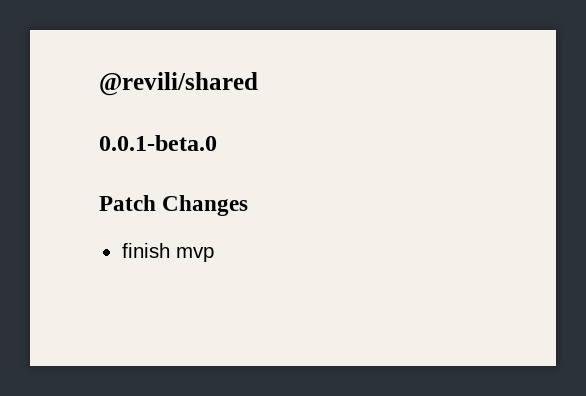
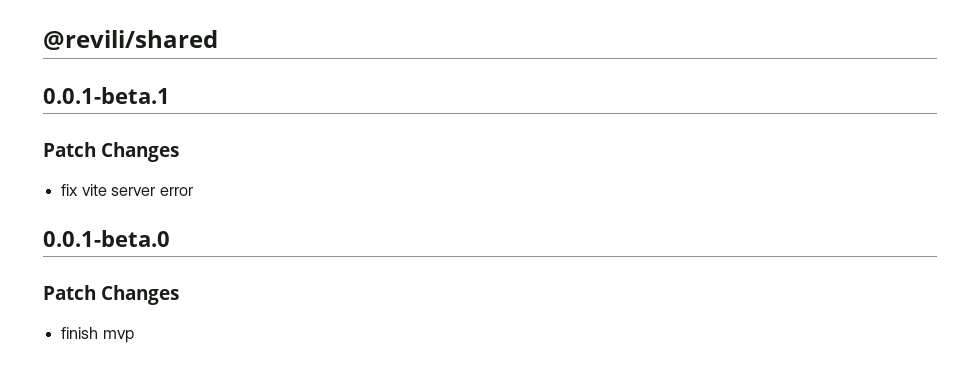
(258, 84) none -> [43,87,170,104] [43,142,180,162] [61,184,193,196] // 0.0.1-beta.1 // Patch Changes // fix vite server error

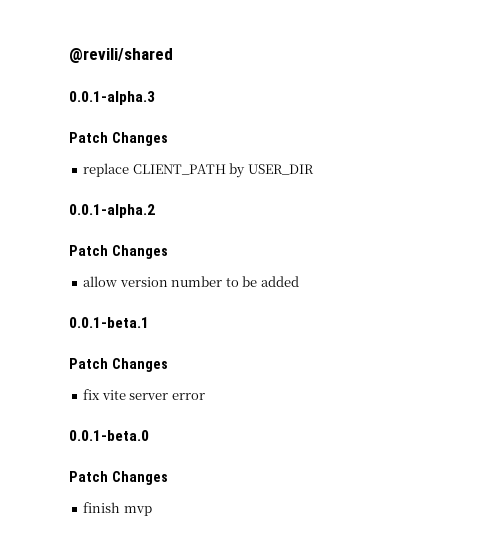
(218, 40) none -> [69,91,155,105] [69,132,168,146] [83,163,314,178] [69,204,155,218] [69,245,168,259] [83,276,299,287] // 0.0.1-alpha.3 // Patch Changes // replace CLIENT_PATH by USER_DIR // 0.0.1-alpha.2 // Patch Changes // allow version number to be added

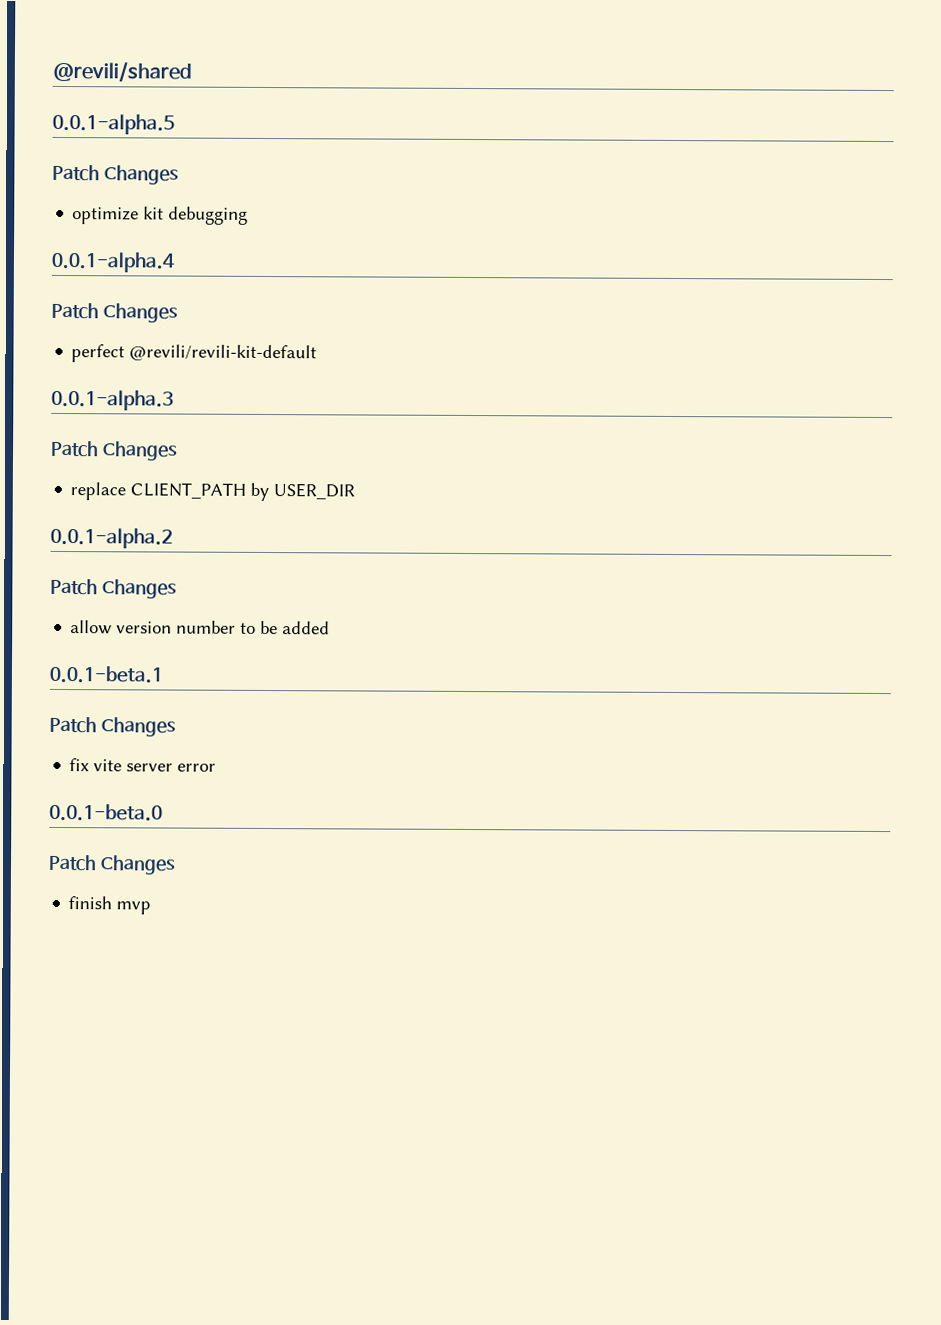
(173, 55) none -> [52,113,175,135] [52,164,179,185] [72,206,249,225] [51,251,175,273] [51,302,178,323] [71,344,318,363] // 0.0.1-alpha.5 // Patch Changes // optimize kit debugging // 0.0.1-alpha.4 // Patch Changes // perfect @revili/revili-kit-default

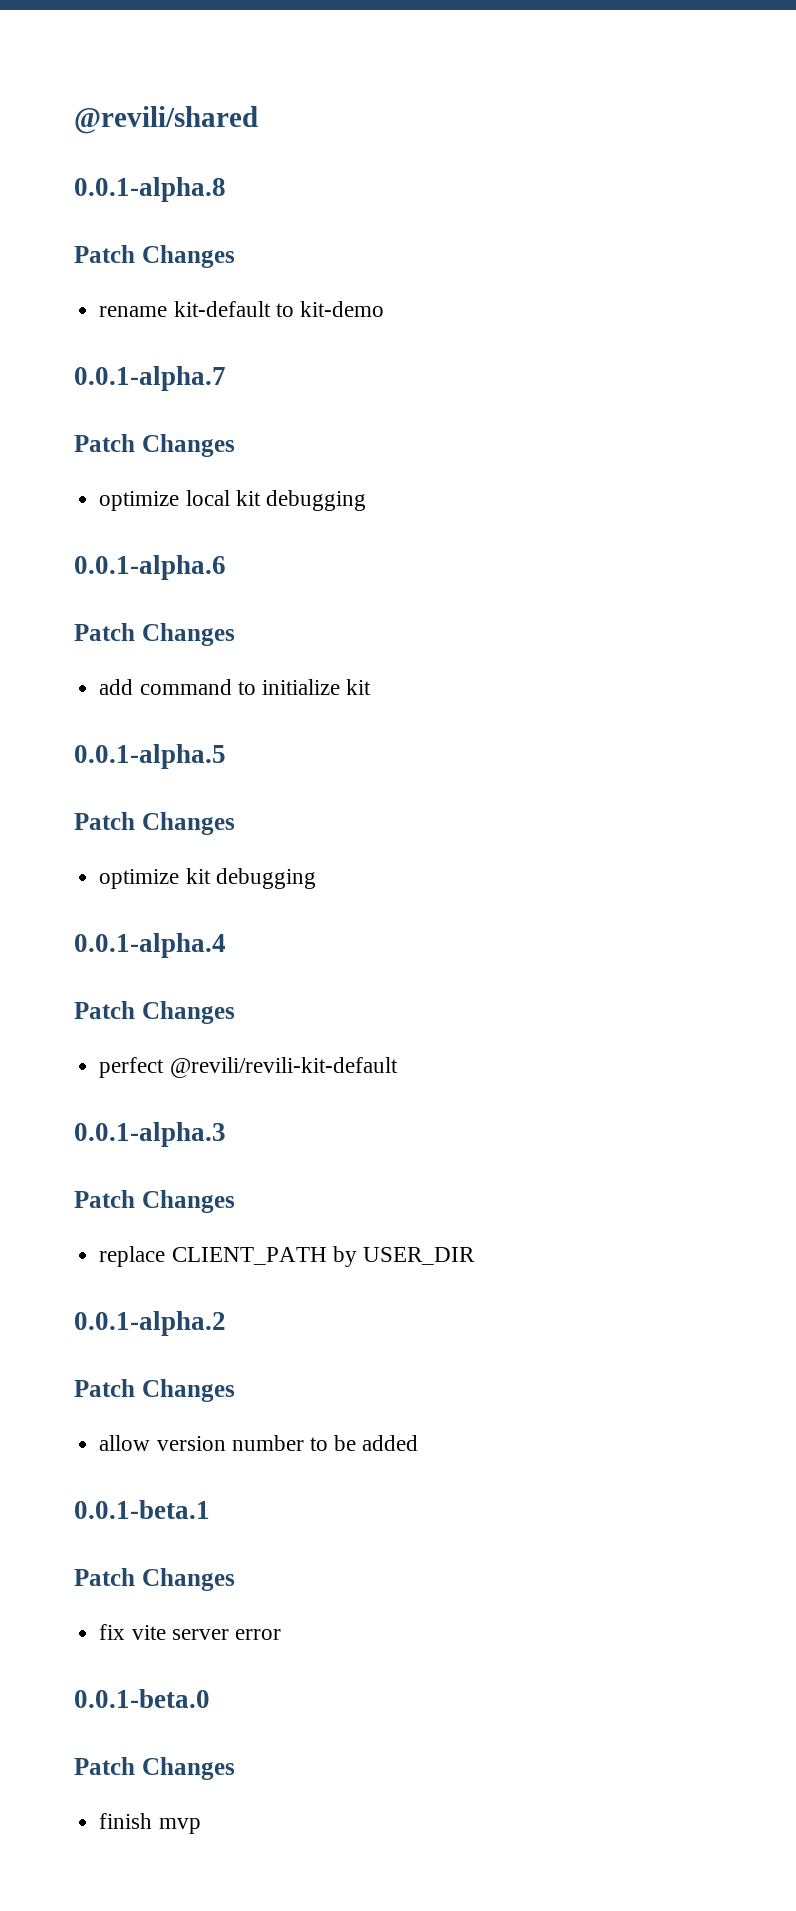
(192, 72) none -> [74,177,226,202] [74,245,235,268] [99,301,384,317] [74,366,226,391] [74,434,235,457] [99,490,366,511] [74,555,226,580] [74,623,235,646] [99,679,372,695] // 0.0.1-alpha.8 // Patch Changes // rename kit-default to kit-demo // 0.0.1-alpha.7 // Patch Changes // optimize local kit debugging // 0.0.1-alpha.6 // Patch Changes // add command to initialize kit

